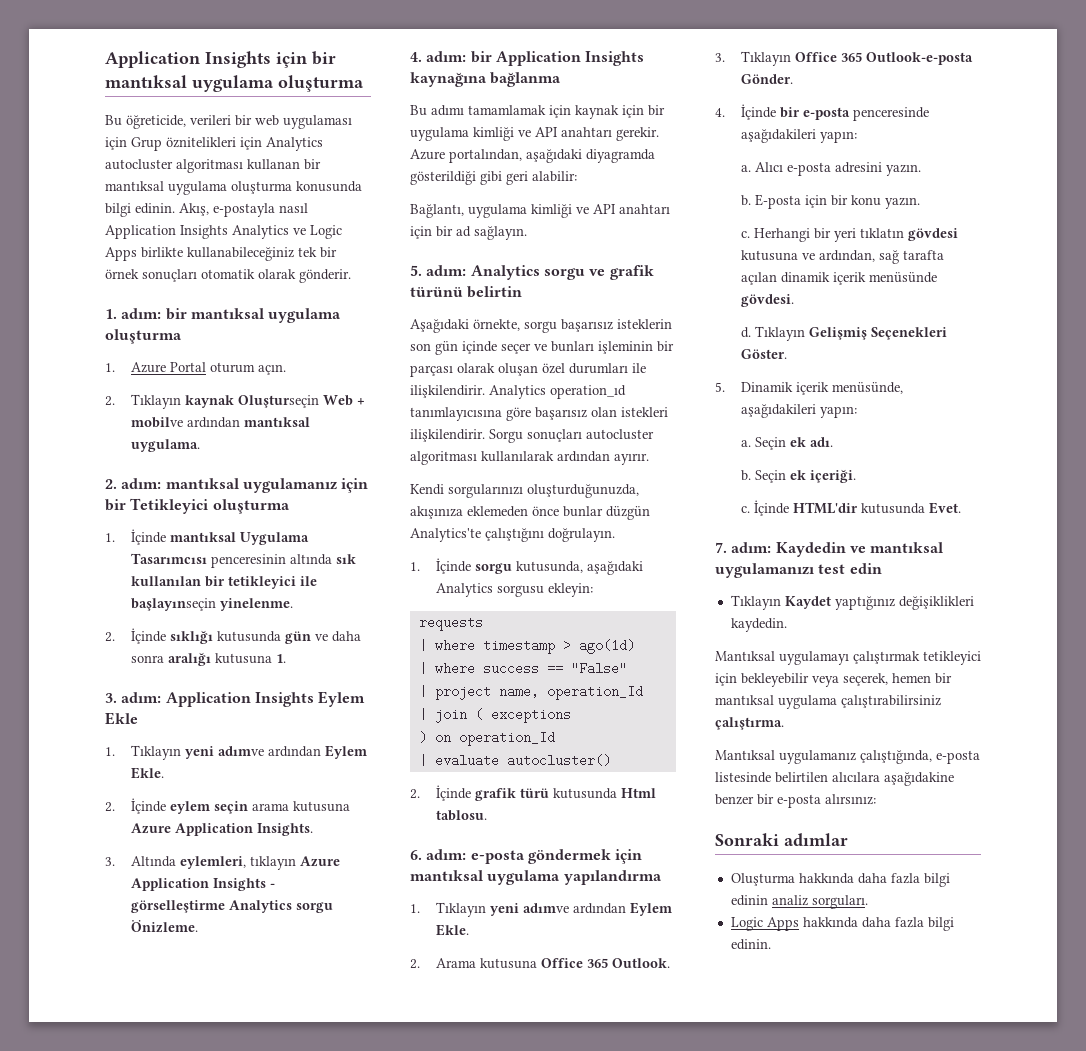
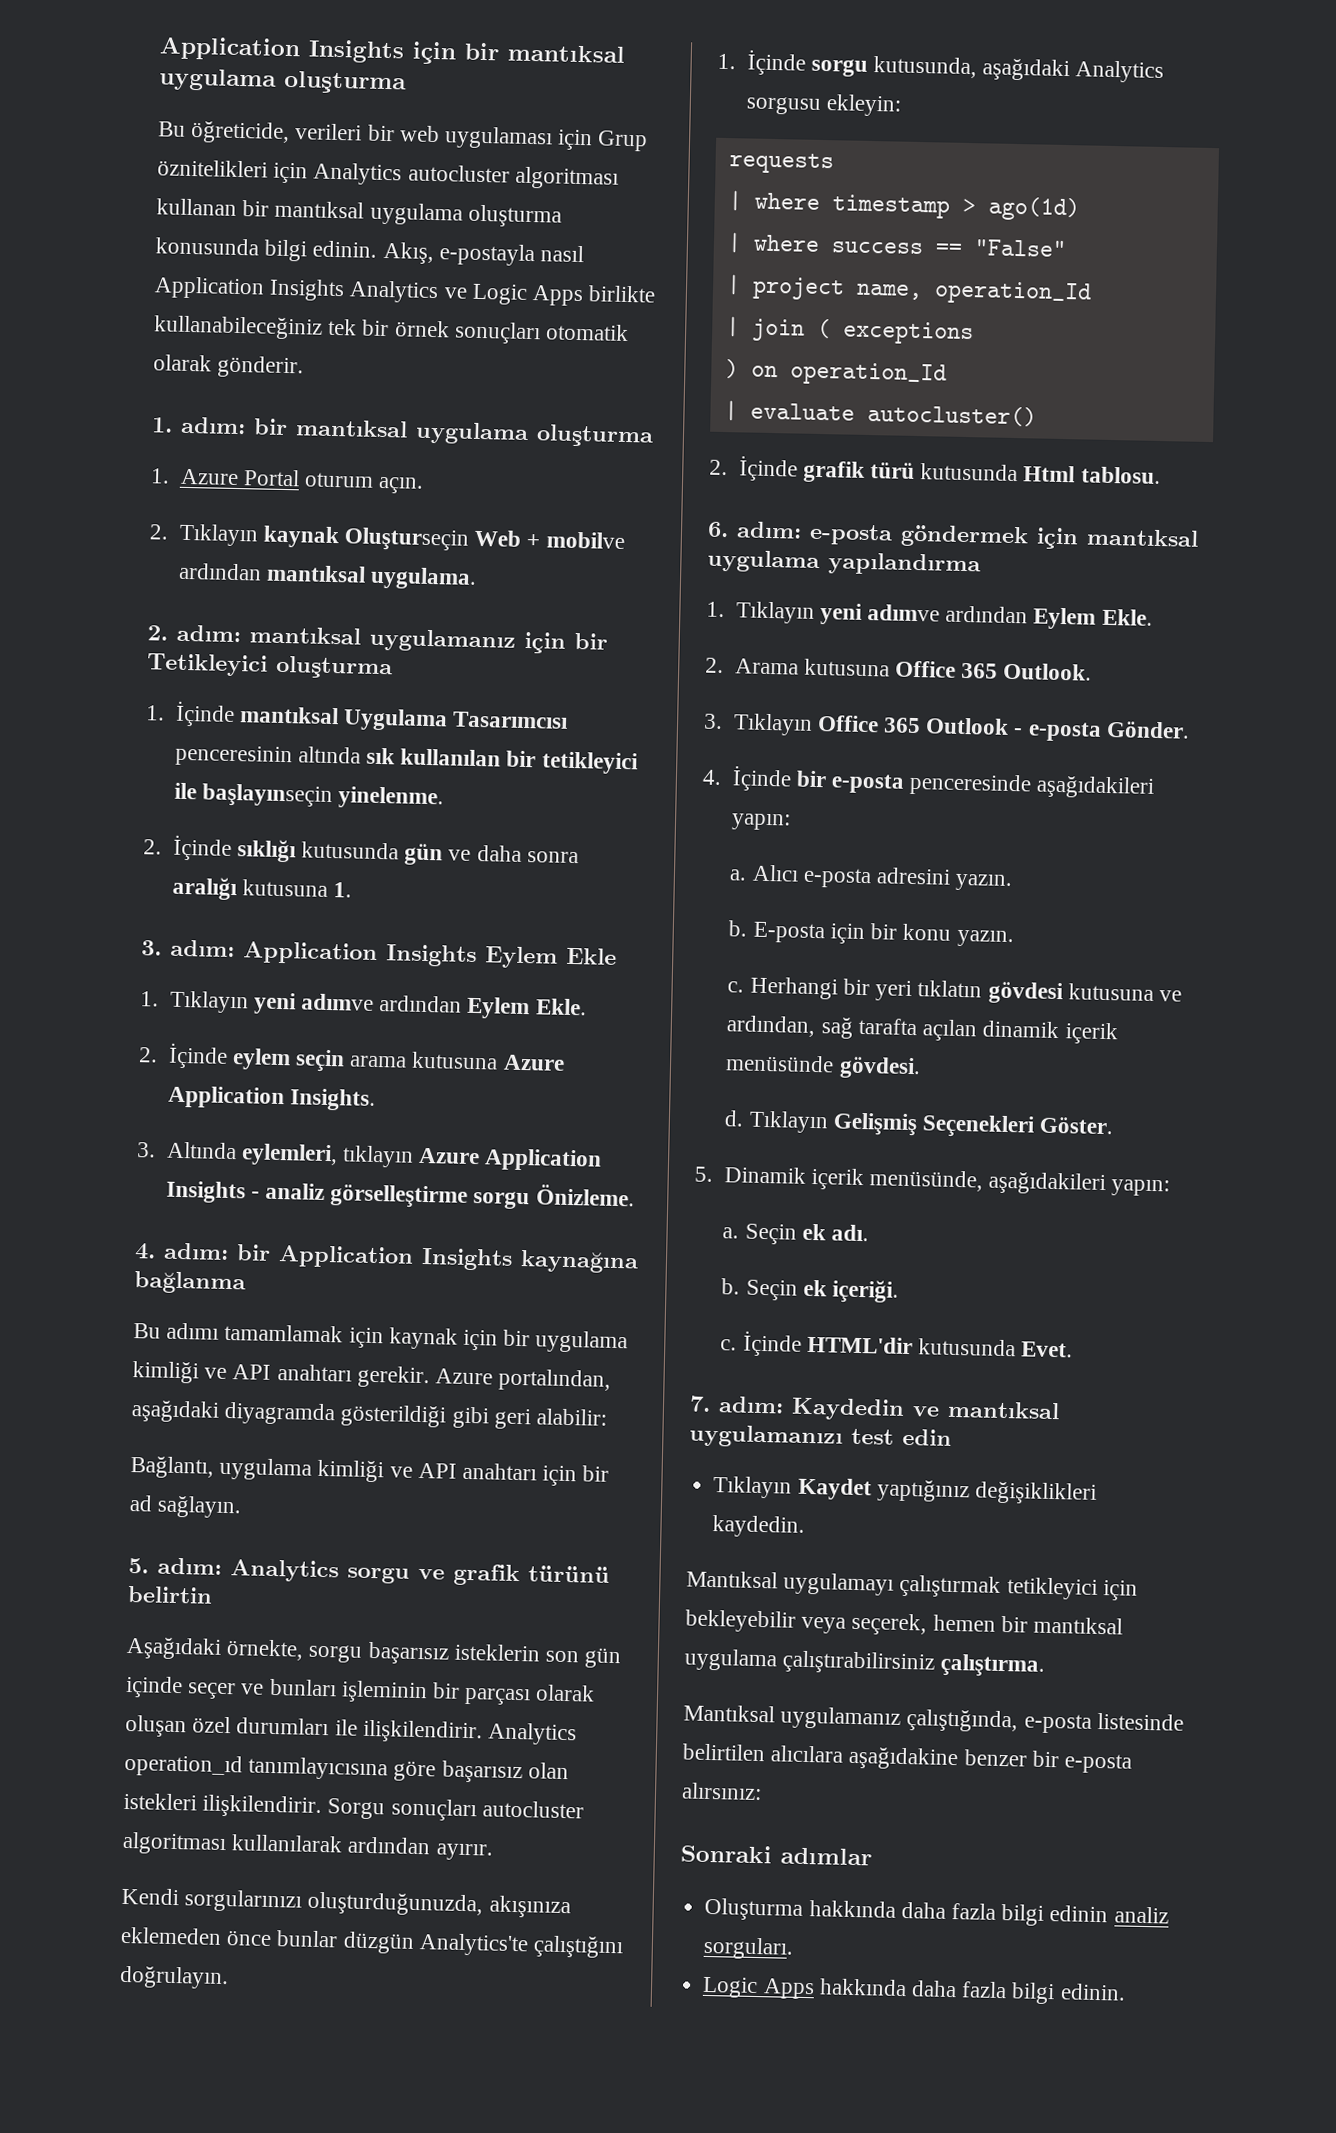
[130,900,292,913] görselleştirme Analytics -> [264,1182,469,1209] analiz görselleştirme
[865,52,973,65] Outlook-e-posta -> [925,717,1102,742] Outlook - e-posta

